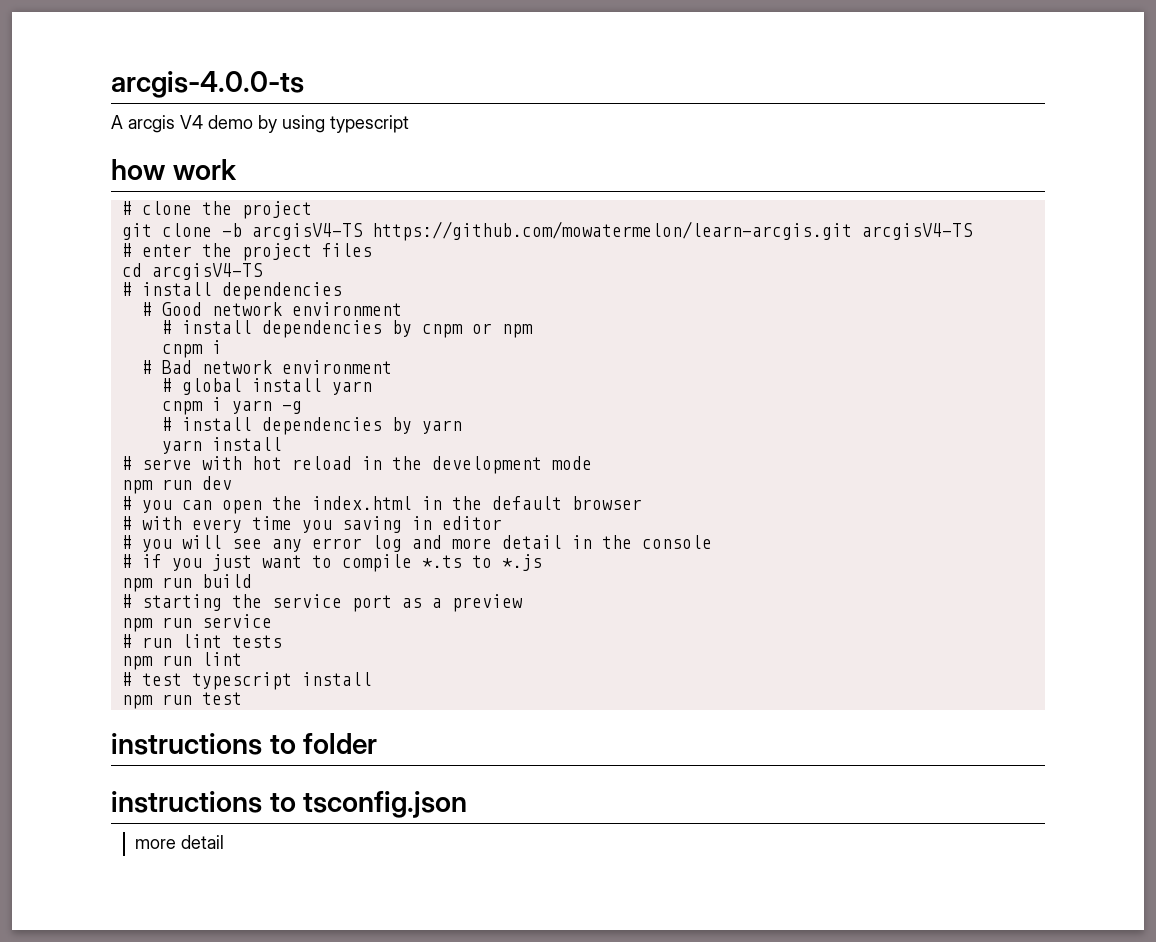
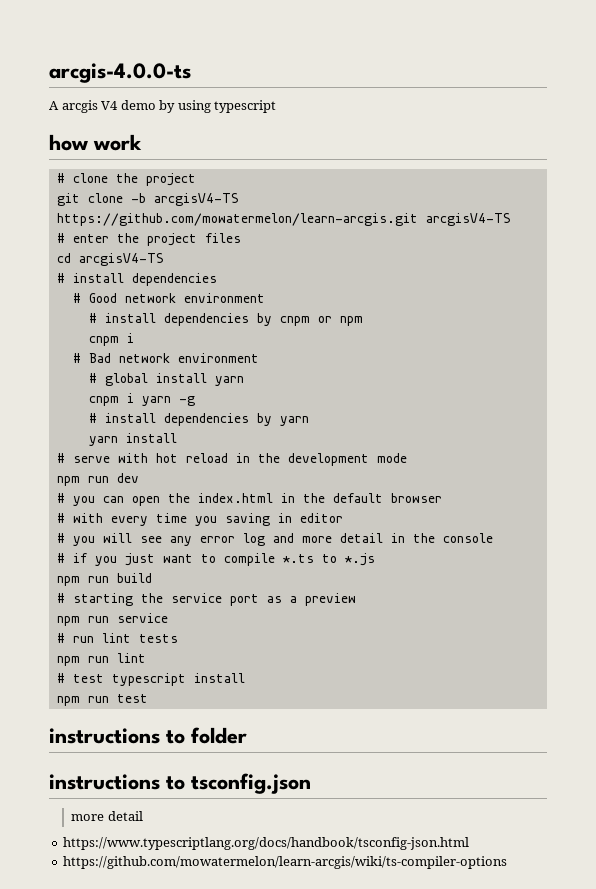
(225, 842) none -> [63,837,470,850] [63,856,508,869] // https://www.typescriptlang.org/docs/handbook/tsconfig-json.html // https://github.com/mowatermelon/learn-arcgis/wiki/ts-compiler-options

